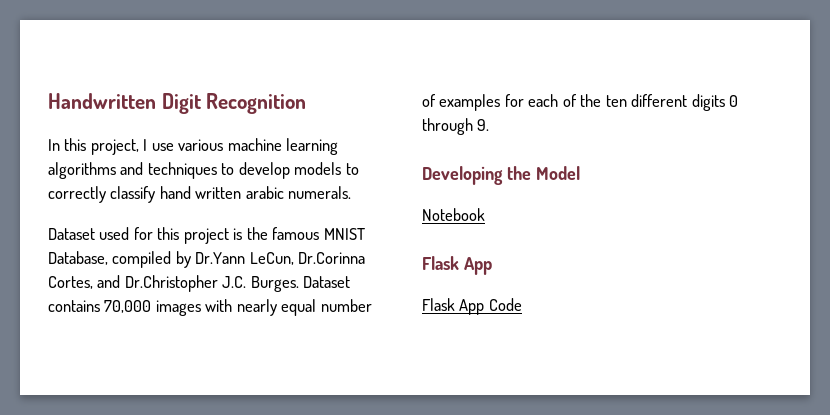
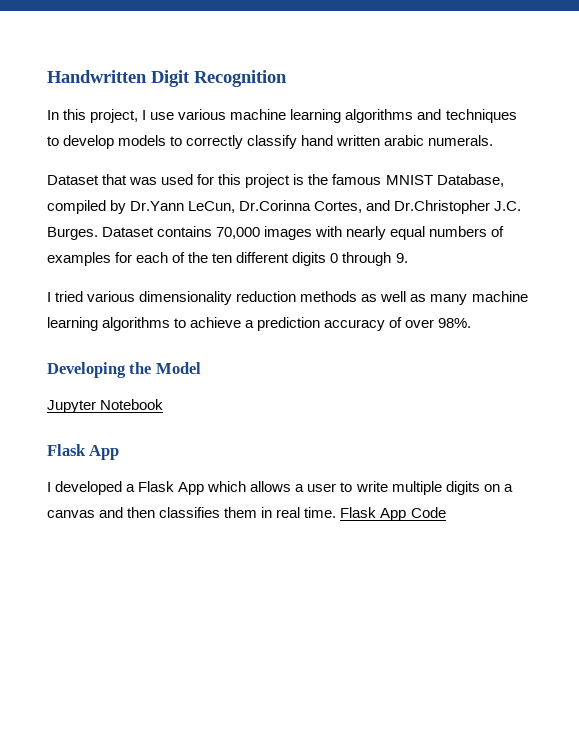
(95, 234) none -> [102,174,158,185] that was
[320,299,372,312] number -> [429,226,488,237] numbers
(490, 125) none -> [47,291,528,305] [47,317,472,331] // I tried various dimensionality reduction methods as well as many machine learning algorithms to achieve a prediction accuracy of over 98%.
(580, 173) none -> [47,400,96,413] Jupyter
(492, 266) none -> [47,481,513,495] [47,507,337,518] I developed a Flask App which allows a user to write multiple digits on a canvas and then classifies them in real time.

